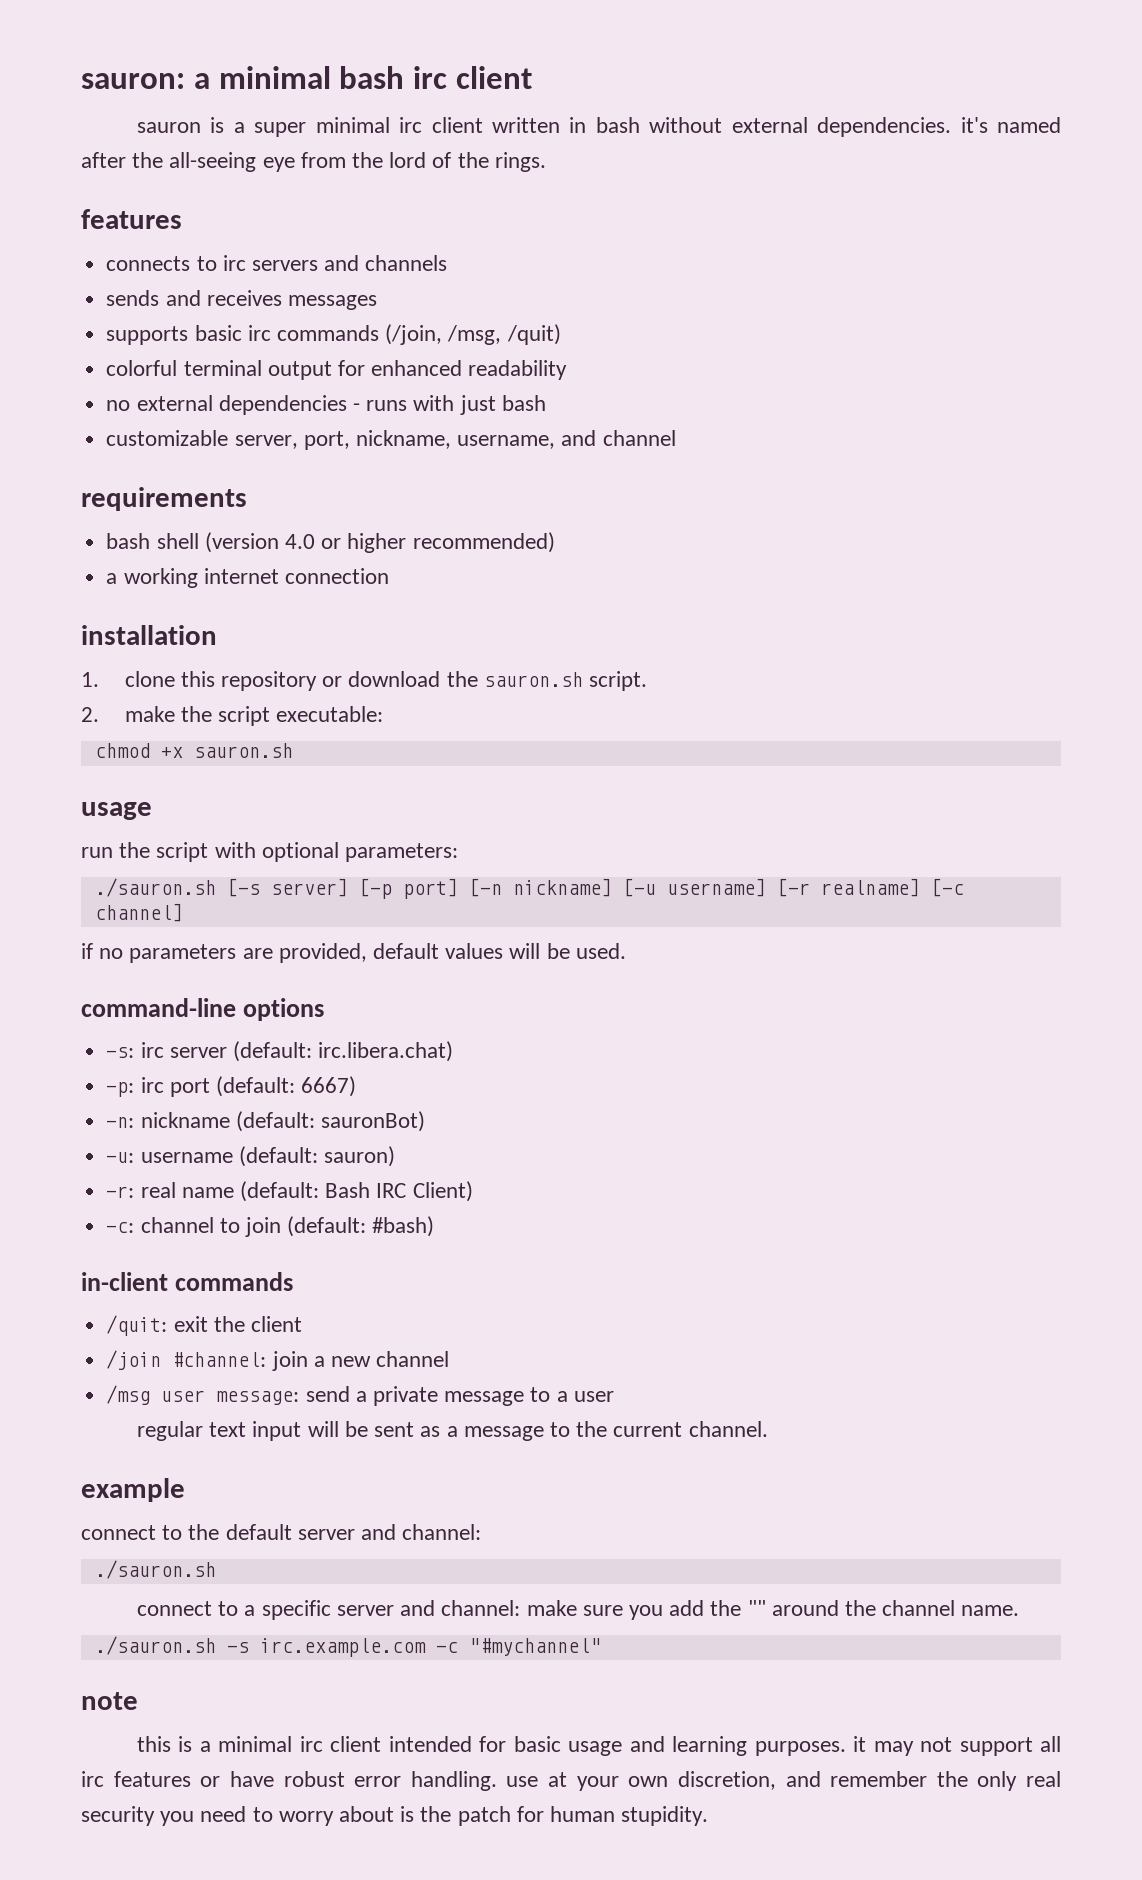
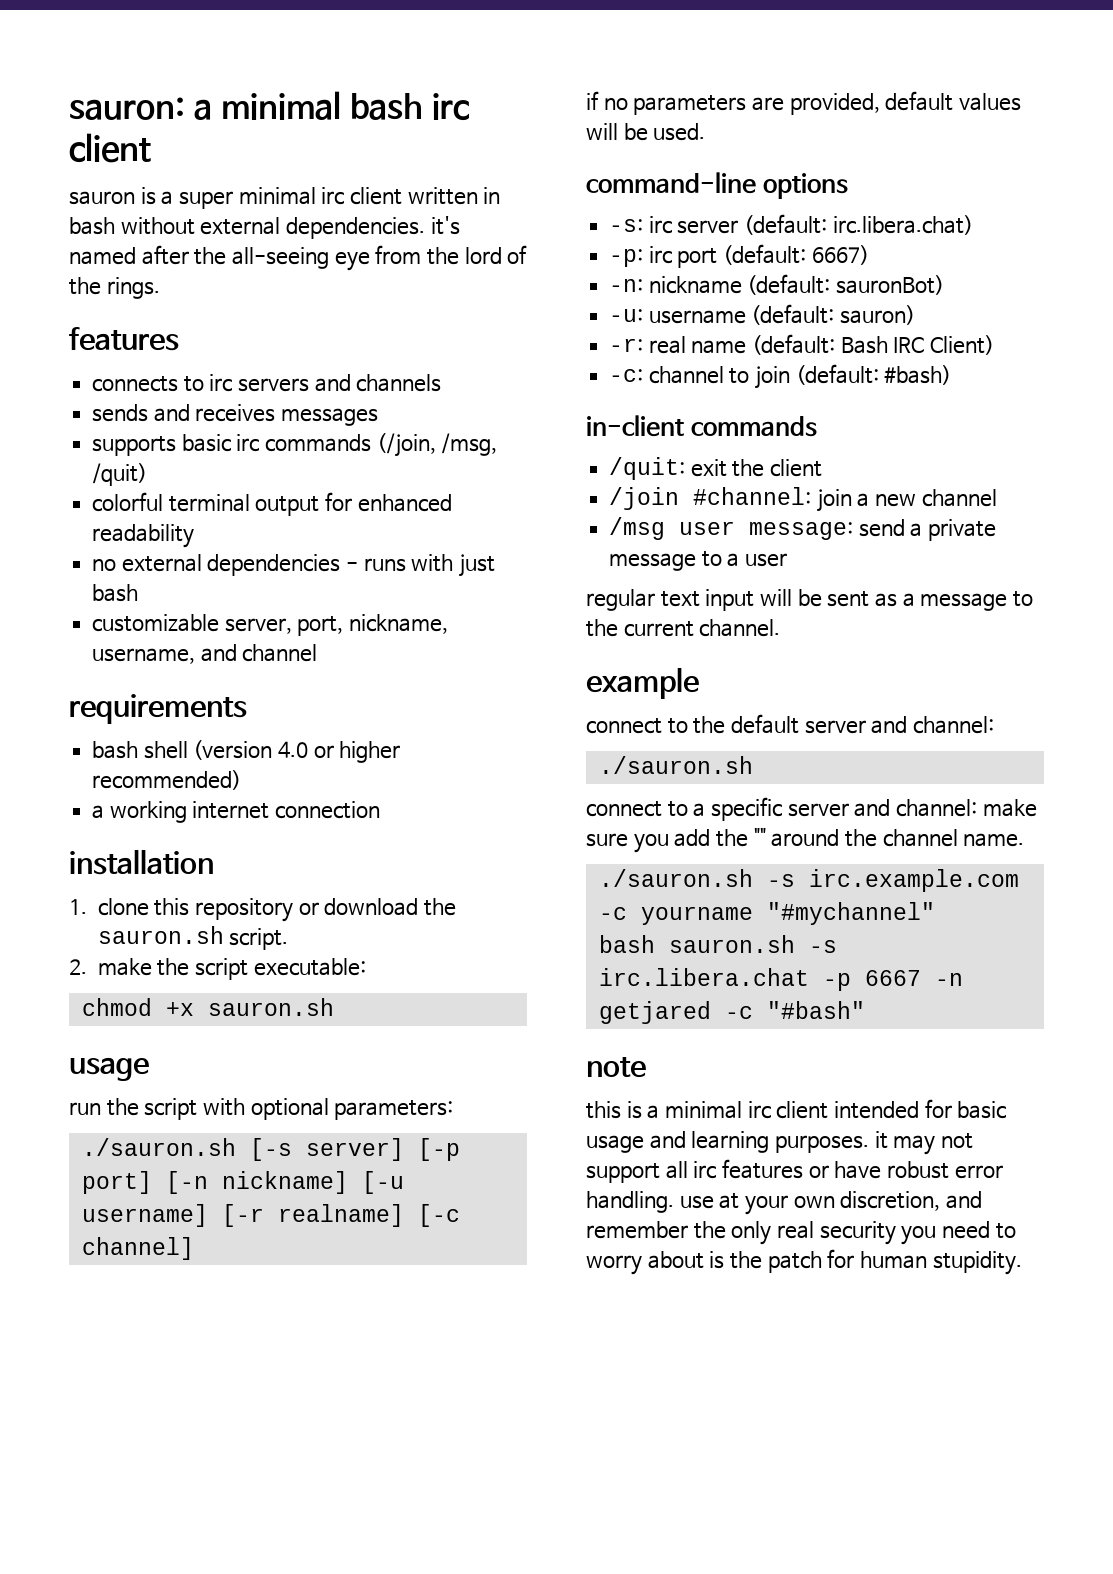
(458, 1647) none -> [640,906,753,925] yourname
(601, 1647) none -> [598,935,837,953] [598,968,963,991] [598,1001,865,1024] // bash sauron.sh -s irc.libera.chat -p 6667 -n getjared -c "#bash"

